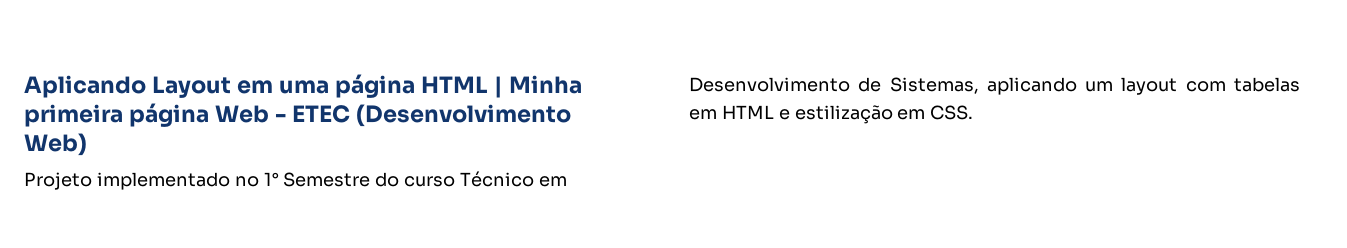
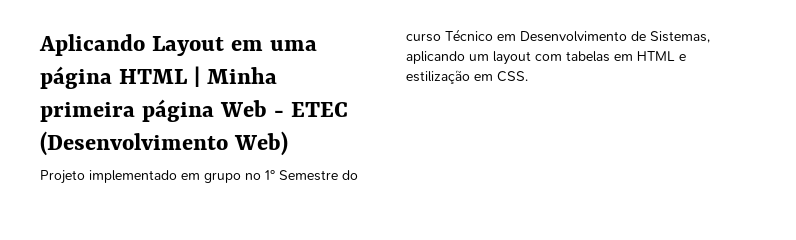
(230, 181) none -> [181,172,241,183] em grupo

